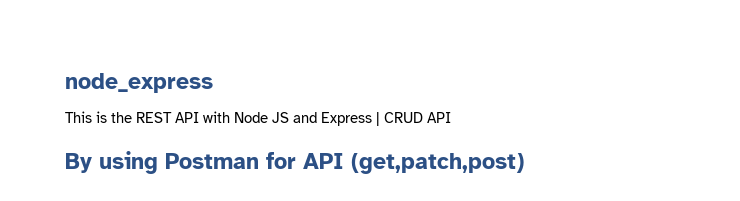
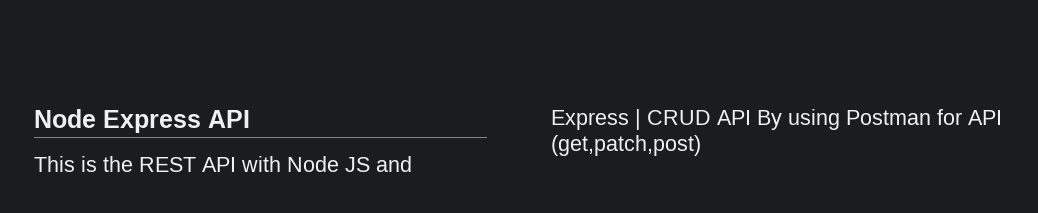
[65,73,213,93] node_express -> [34,109,250,133] Node Express API
(451, 117) // -> (751, 117) none

